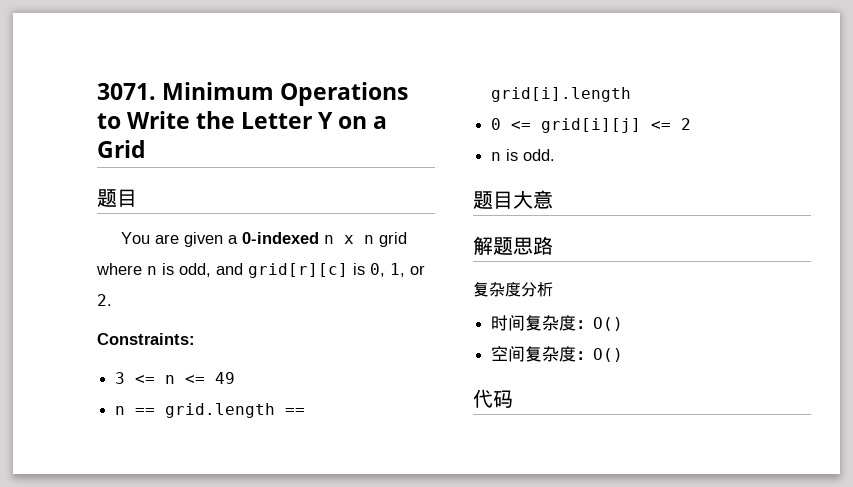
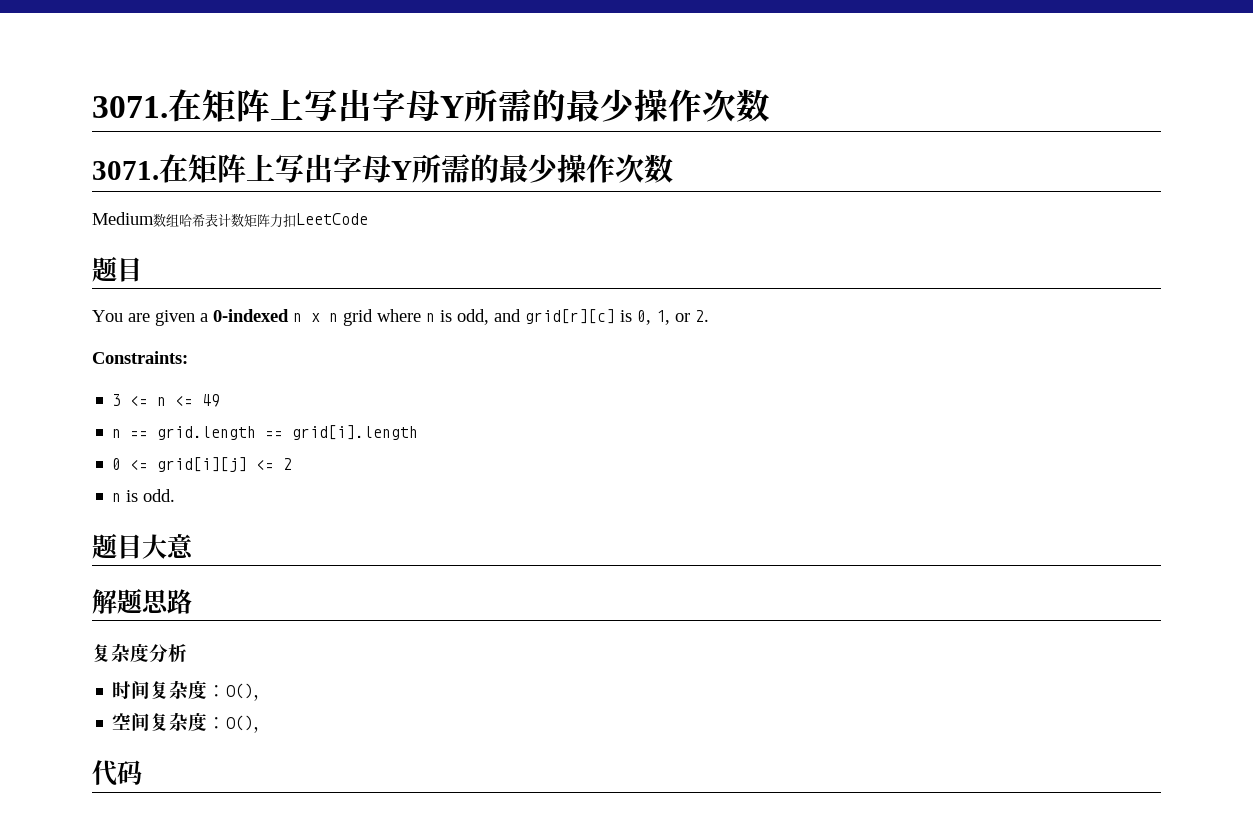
[97,82,409,106] [97,111,388,129] [97,140,146,158] 3071. Minimum Operations to Write the Letter Y on a Grid -> [92,89,770,122] [92,154,673,183] [92,212,368,228] 3071.在矩阵上写出字母Y所需的最少操作次数 // 3071.在矩阵上写出字母Y所需的最少操作次数 // Medium数组哈希表计数矩阵力扣LeetCode
(624, 324) none -> [253,694,273,701] ，
(624, 355) none -> [253,726,273,733] ，

